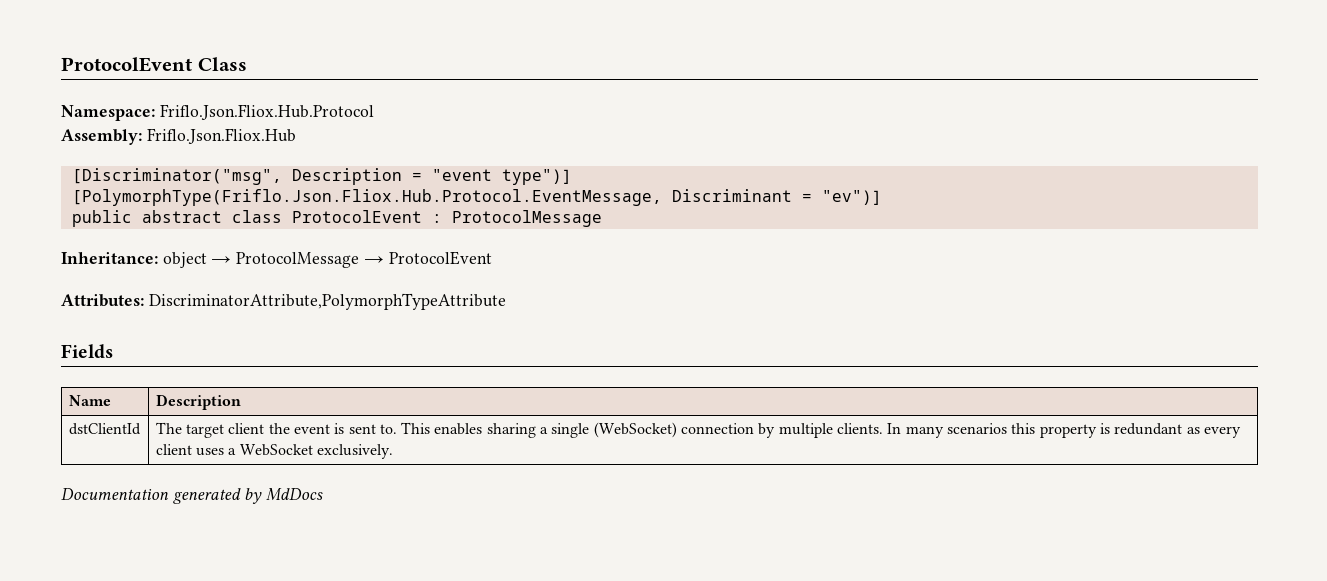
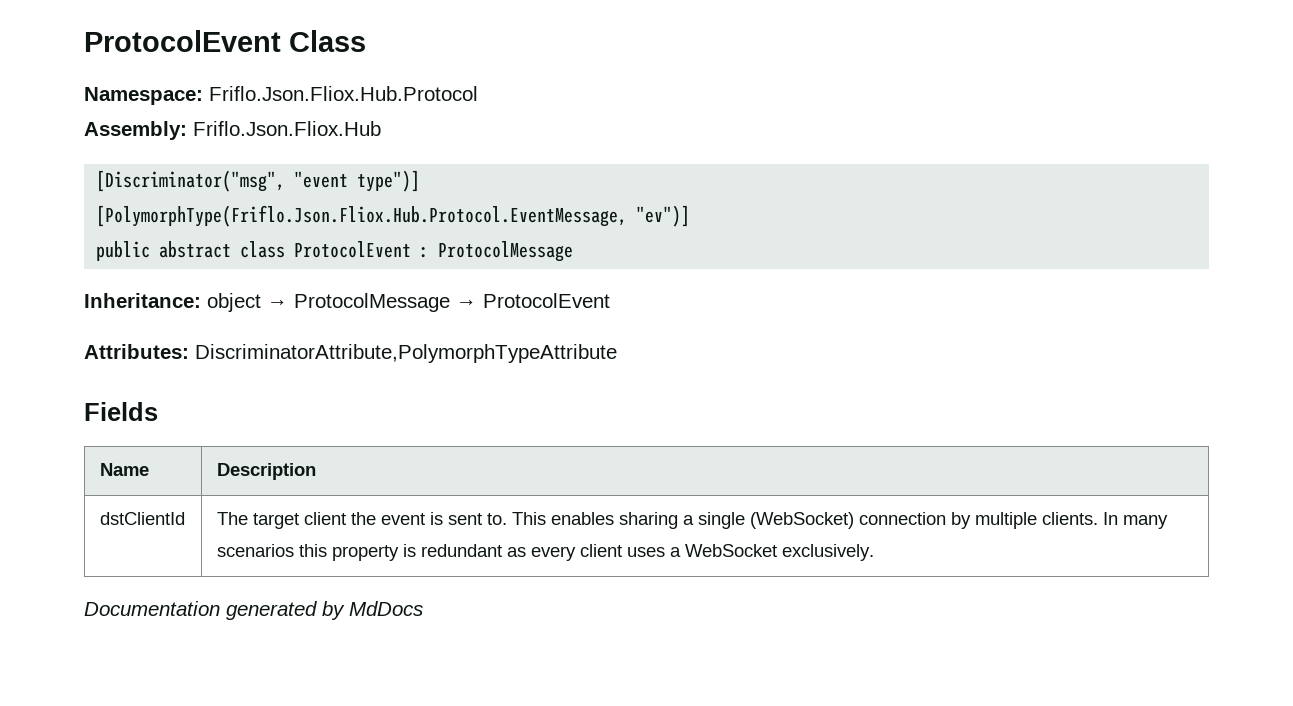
[291,168,422,185] Description = -> (286, 181) none
[671,189,812,202] Discriminant = -> (628, 216) none

